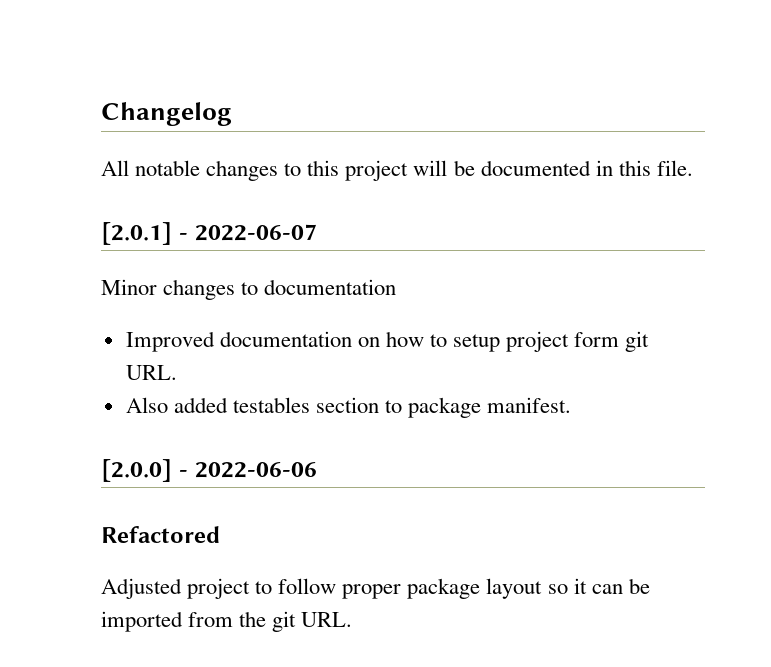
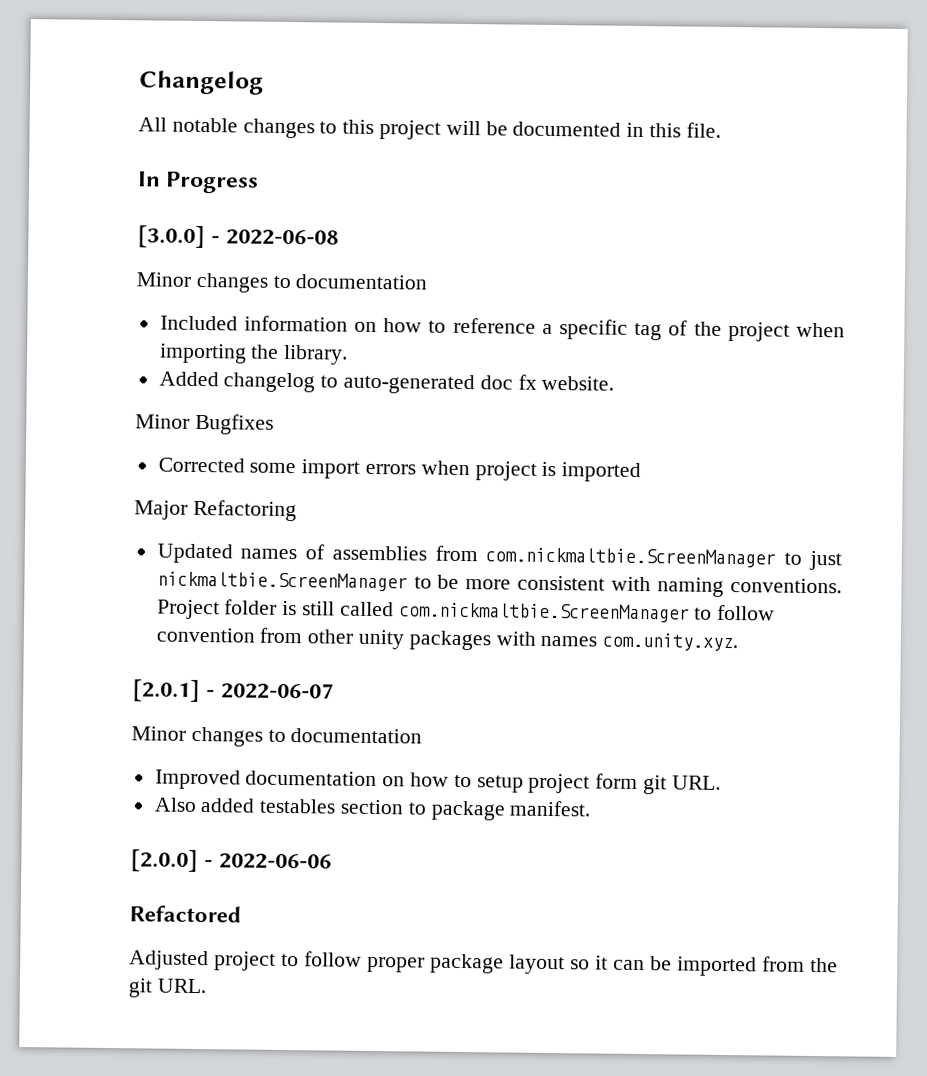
(693, 168) none -> [137,171,260,194] [137,225,339,249] [136,272,428,293] [159,315,845,342] [158,343,349,365] [158,371,615,395] [135,413,274,435] [157,457,642,483] [134,499,297,522] [156,543,843,571] [156,571,842,597] [156,599,776,623] [155,627,739,652] // In Progress // [3.0.0] - 2022-06-08 // Minor changes to documentation // Included information on how to reference a specific tag of the project when importing the library. // Added changelog to auto-generated doc fx website. // Minor Bugfixes // Corrected some import errors when project is imported // Major Refactoring // Updated names of assemblies from com.nickmaltbie.ScreenManager to just nickmaltbie.ScreenManager to be more consistent with naming conventions. Project folder is still called com.nickmaltbie.ScreenManager to follow convention from other unity packages with names com.unity.xyz.

